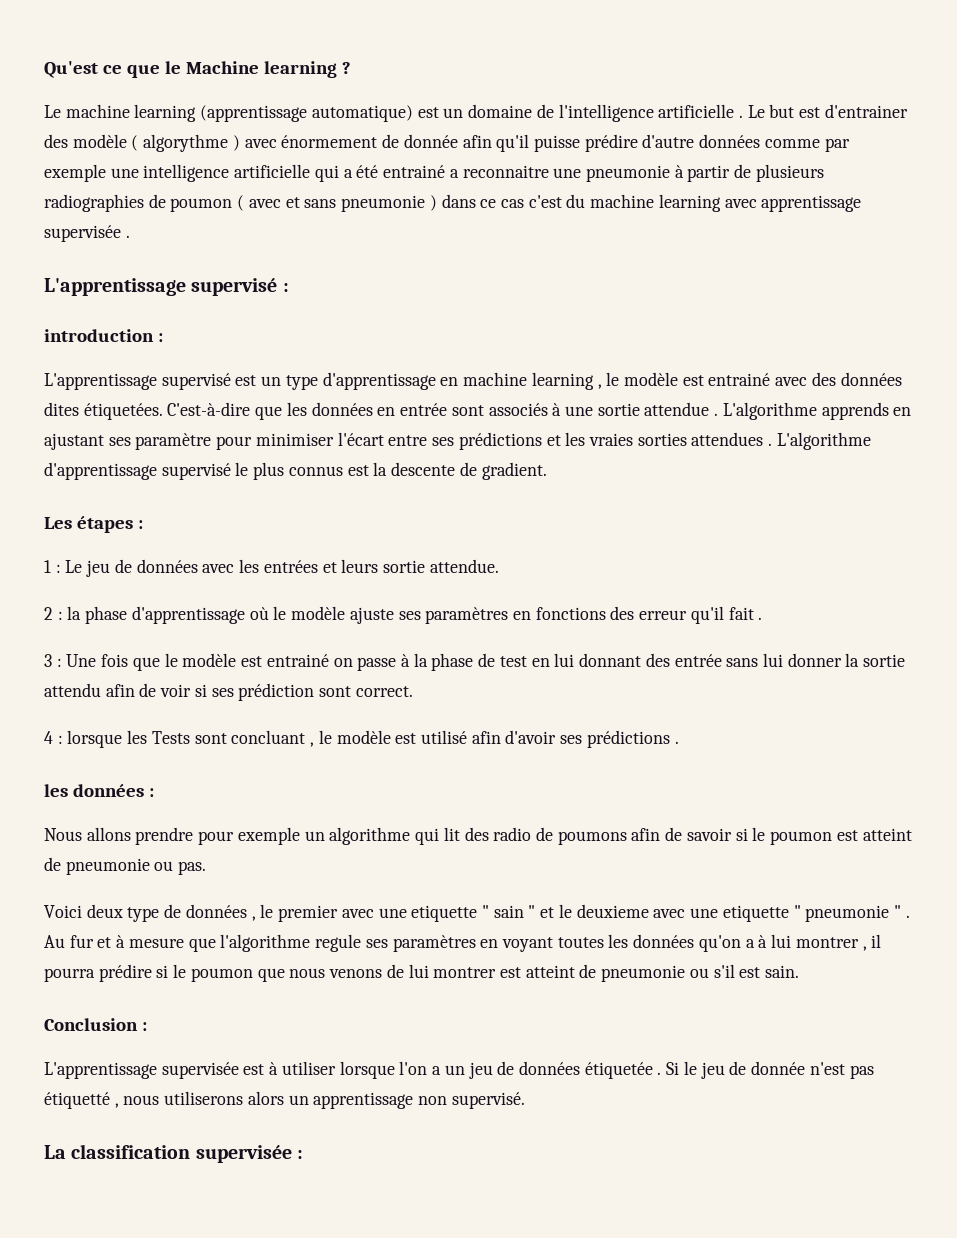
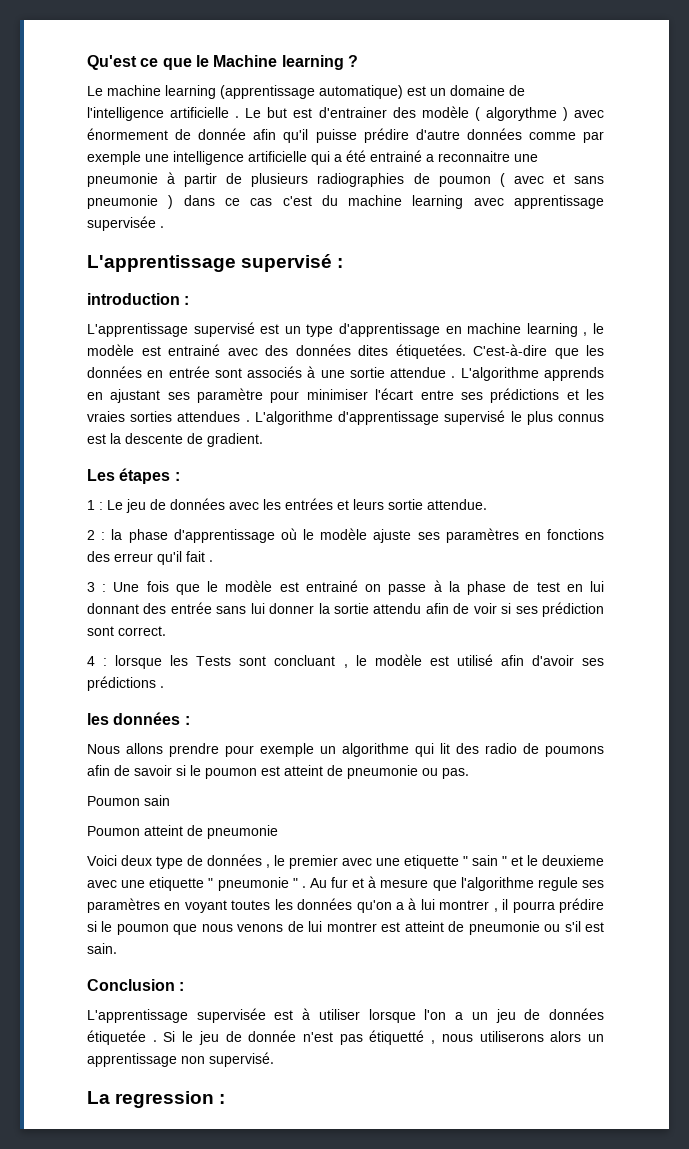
(207, 868) none -> [87,795,170,806] [87,825,278,839] // Poumon sain // Poumon atteint de pneumonie
[71,1144,292,1163] classification supervisée -> [115,1091,215,1108] regression

